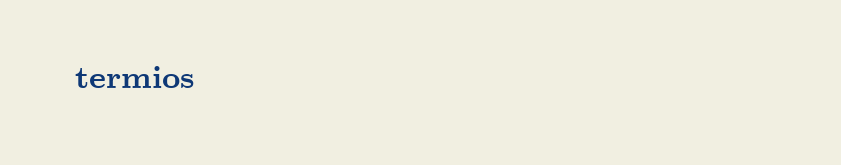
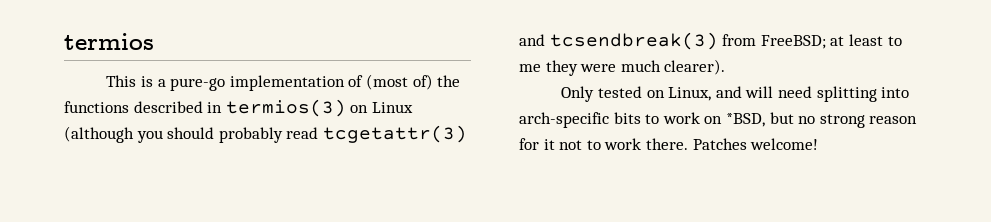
(195, 77) none -> [106,74,461,91] [64,99,413,117] [64,125,467,143] [519,32,902,50] [519,59,726,76] [561,86,910,102] [519,112,918,128] [519,138,819,150] // This is a pure-go implementation of (most of) the functions described in termios(3) on Linux (although you should probably read tcgetattr(3) and tcsendbreak(3) from FreeBSD; at least to me they were much clearer). // Only tested on Linux, and will need splitting into arch-specific bits to work on *BSD, but no strong reason for it not to work there. Patches welcome!

